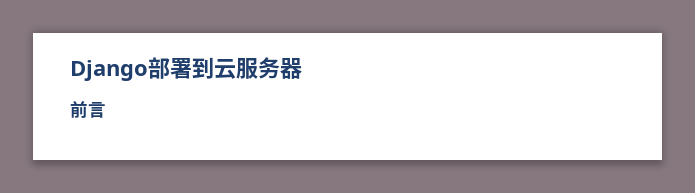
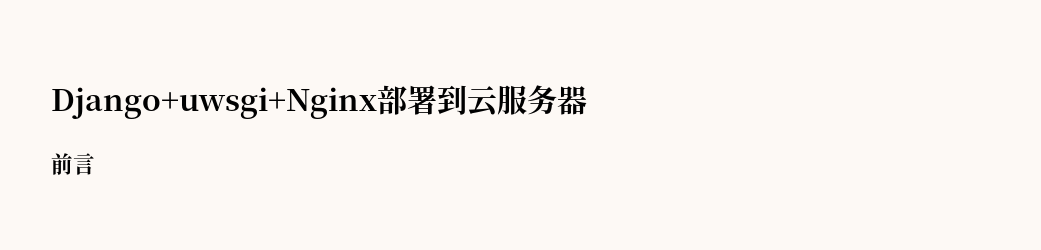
[70,60,148,81] Django -> [51,87,377,119] Django+uwsgi+Nginx

